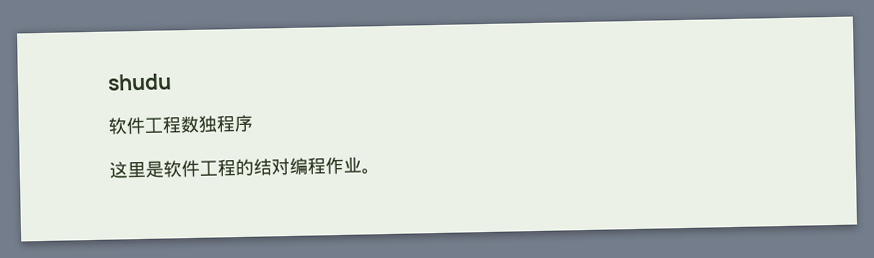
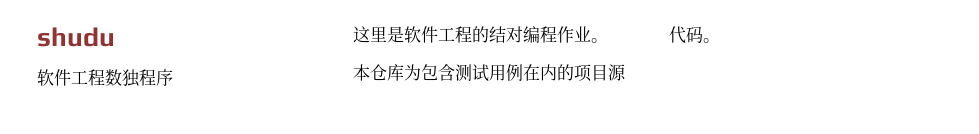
(380, 171) none -> [353,64,626,82] [669,26,720,44] // 本仓库为包含测试用例在内的项目源代码。

